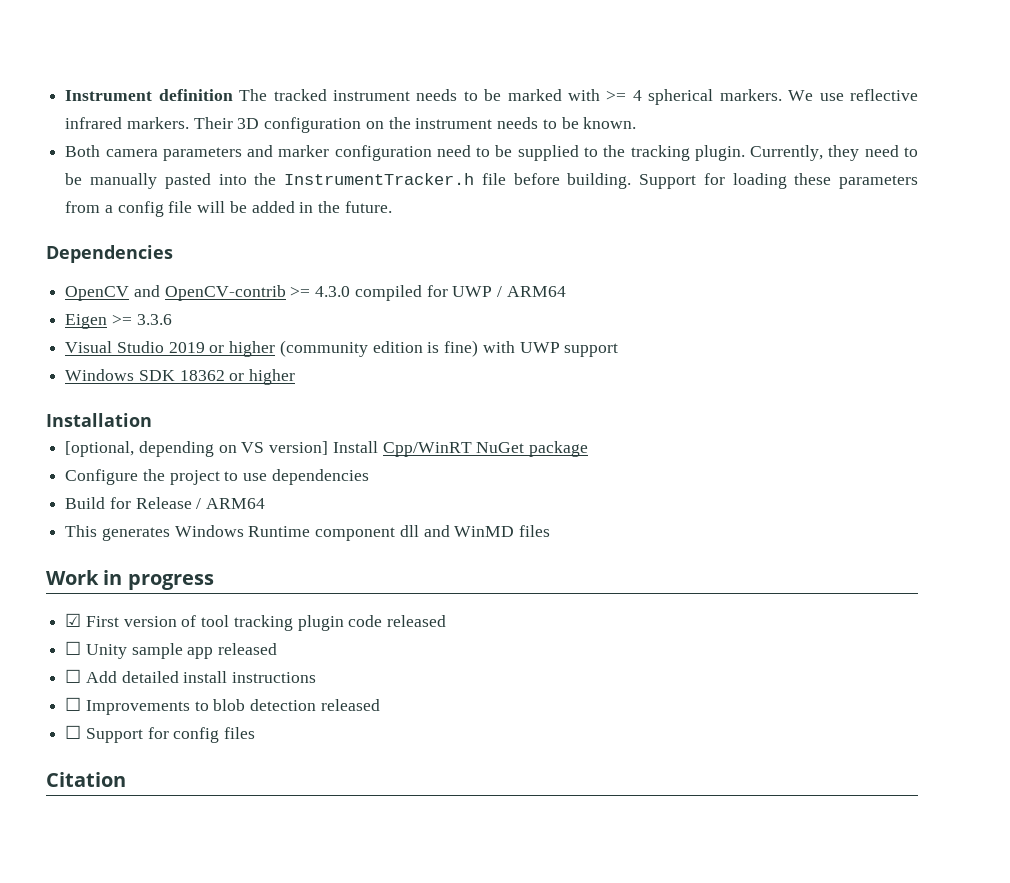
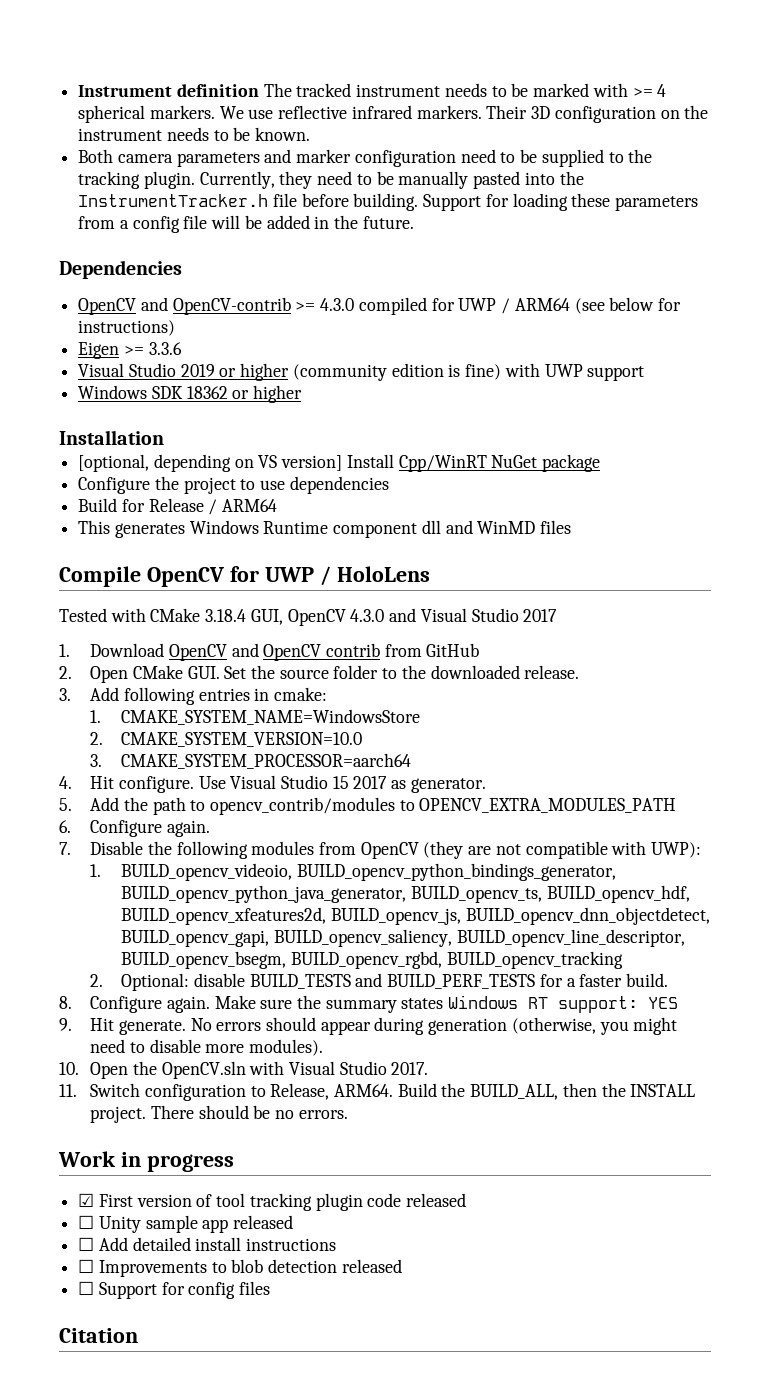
(566, 291) none -> [574,297,681,314] [78,320,176,336] (see below for instructions)
(551, 531) none -> [59,566,430,587] [59,608,558,626] [59,643,480,661] [59,665,580,683] [59,687,327,705] [90,709,421,725] [90,732,363,747] [90,753,412,769] [59,775,486,793] [59,797,677,815] [59,820,210,837] [59,841,702,859] [90,863,616,881] [121,885,690,903] [121,907,710,925] [121,929,685,947] [121,951,623,969] [90,973,668,991] [59,995,679,1013] [59,1017,678,1035] [90,1039,323,1056] [59,1061,429,1079] [59,1083,696,1101] [90,1105,348,1123] // Compile OpenCV for UWP / HoloLens // Tested with CMake 3.18.4 GUI, OpenCV 4.3.0 and Visual Studio 2017 // 1. Download OpenCV and OpenCV contrib from GitHub // 2. Open CMake GUI. Set the source folder to the downloaded release. // 3. Add following entries in cmake: // 1. CMAKE_SYSTEM_NAME=WindowsStore // 2. CMAKE_SYSTEM_VERSION=10.0 // 3. CMAKE_SYSTEM_PROCESSOR=aarch64 // 4. Hit configure. Use Visual Studio 15 2017 as generator. // 5. Add the path to opencv_contrib/modules to OPENCV_EXTRA_MODULES_PATH // 6. Configure again. // 7. Disable the following modules from OpenCV (they are not compatible with UWP): // 1. BUILD_opencv_videoio, BUILD_opencv_python_bindings_generator, BUILD_opencv_python_java_generator, BUILD_opencv_ts, BUILD_opencv_hdf, BUILD_opencv_xfeatures2d, BUILD_opencv_js, BUILD_opencv_dnn_objectdetect, BUILD_opencv_gapi, BUILD_opencv_saliency, BUILD_opencv_line_descriptor, BUILD_opencv_bsegm, BUILD_opencv_rgbd, BUILD_opencv_tracking // 2. Optional: disable BUILD_TESTS and BUILD_PERF_TESTS for a faster build. // 8. Configure again. Make sure the summary states Windows RT support: YES // 9. Hit generate. No errors should appear during generation (otherwise, you might need to disable more modules). // 10. Open the OpenCV.sln with Visual Studio 2017. // 11. Switch configuration to Release, ARM64. Build the BUILD_ALL, then the INSTALL project. There should be no errors.

